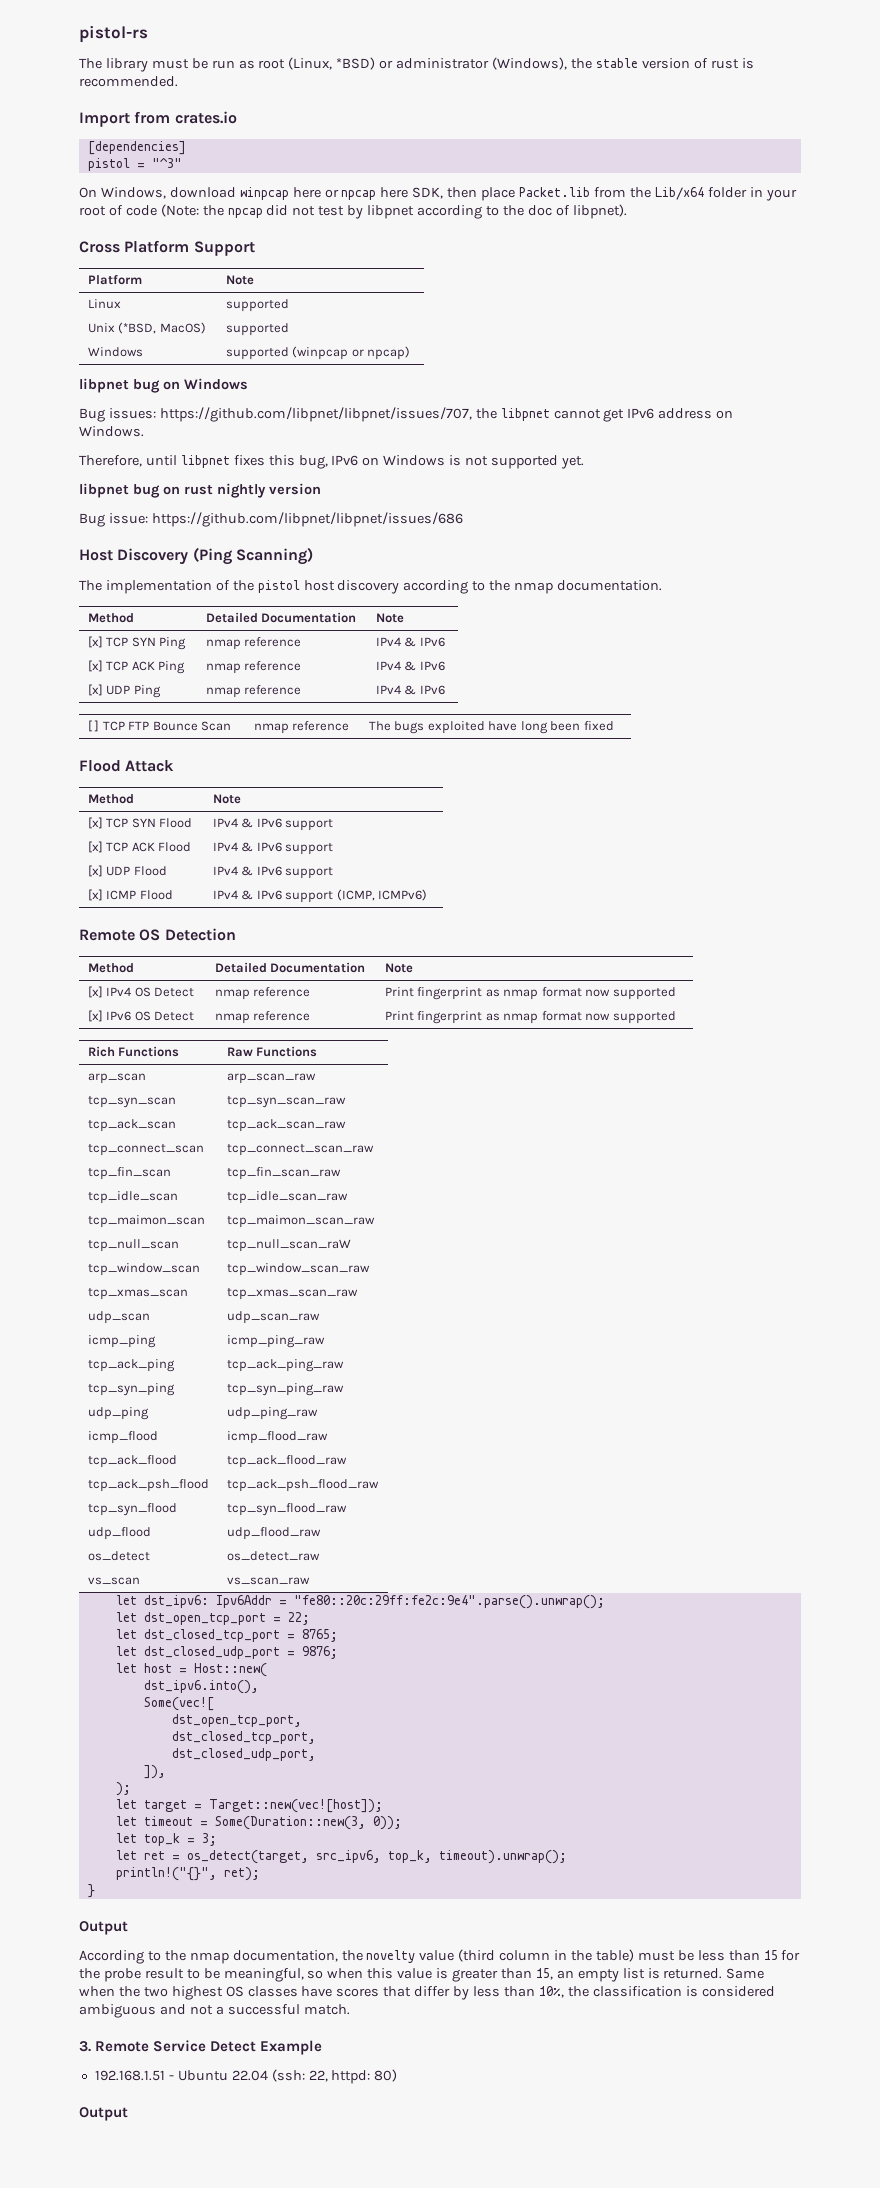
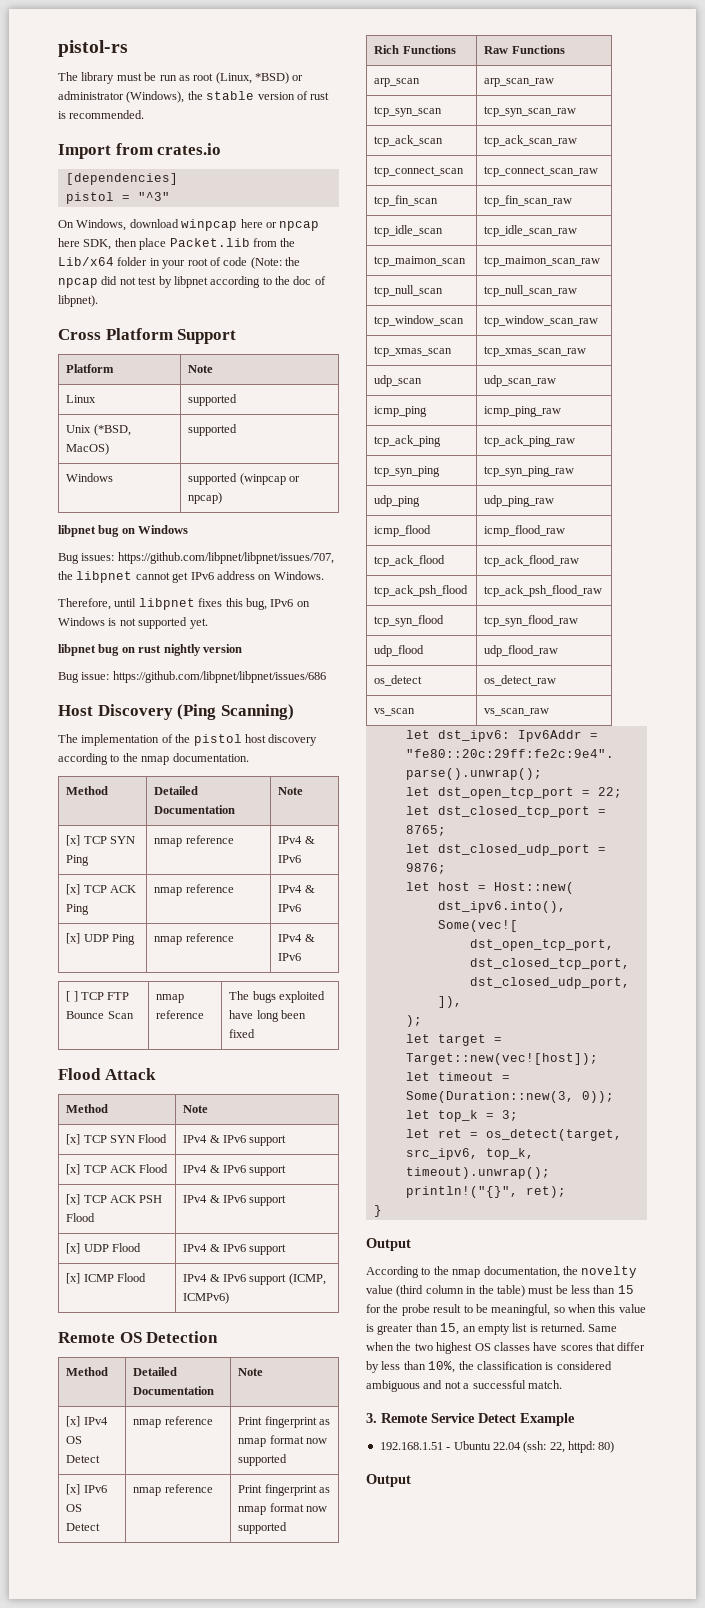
(334, 849) none -> [66,1194,163,1205] [66,1213,96,1222] [183,1195,287,1206] // [x] TCP ACK PSH Flood | IPv4 & IPv6 support
[226,1239,351,1252] tcp_null_scan_raW -> [484,285,578,297] tcp_null_scan_raw

